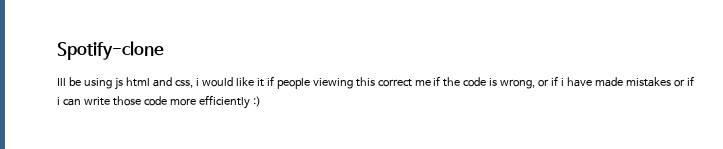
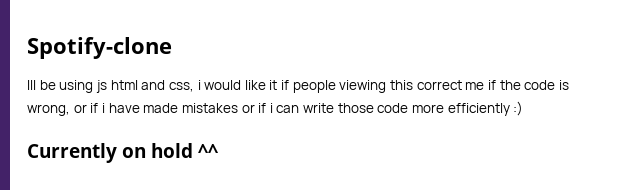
(261, 101) none -> [27,143,219,163] // Currently on hold ^^

